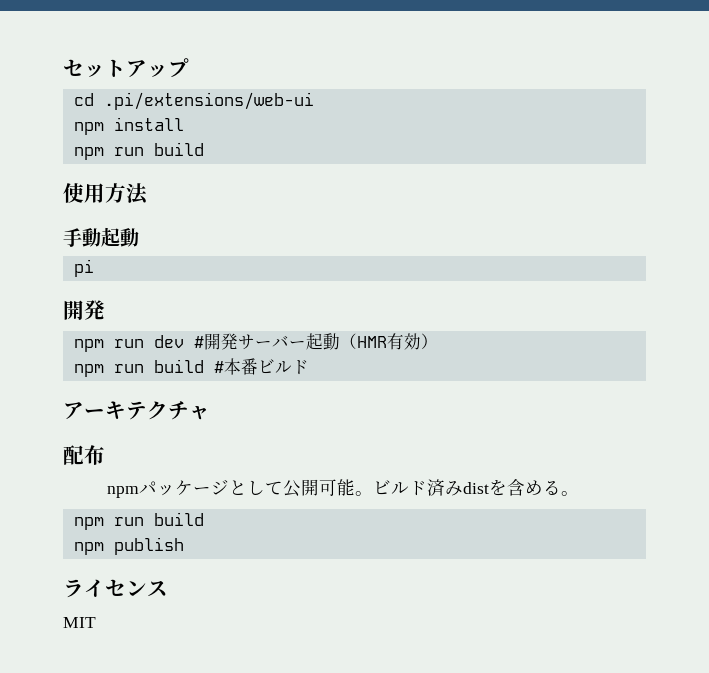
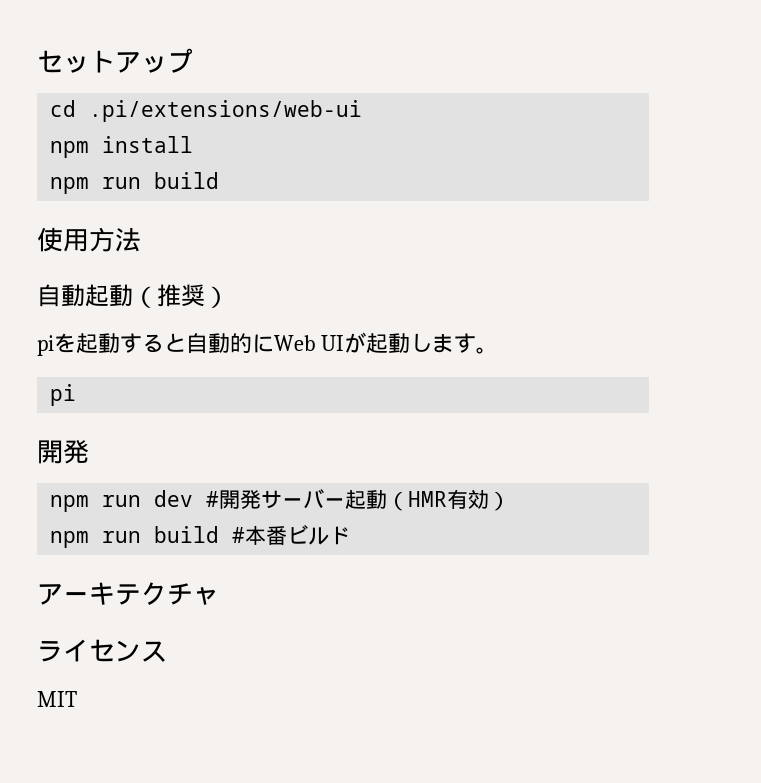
[63,228,82,247] 手 -> [37,284,61,307] 自
(139, 237) none -> [133,284,229,308] [37,332,498,356] （推奨） // piを起動すると自動的にWeb UIが起動します。
[63,445,105,465] [106,479,579,498] [73,512,204,530] [73,537,184,555] // 配布 // npmパッケージとして公開可能。ビルド済みdistを含める。 // npm run build // npm publish -> (219, 596) none

